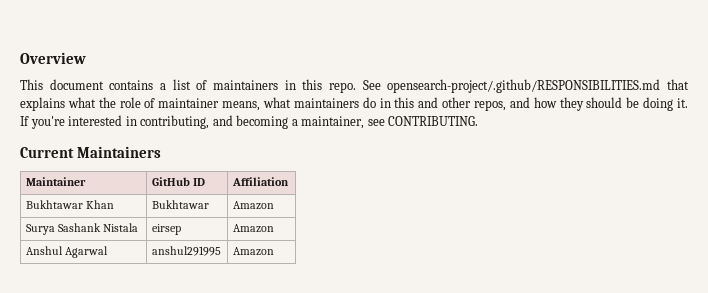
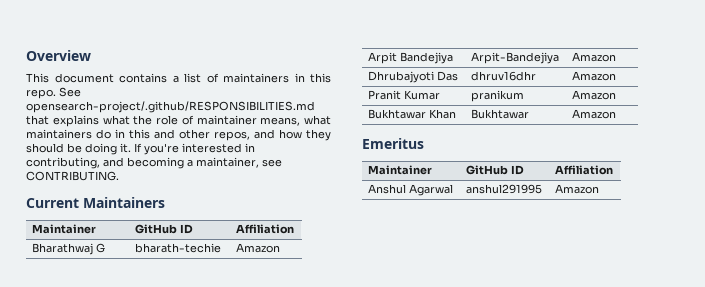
(289, 181) none -> [31,243,105,255] [134,243,221,253] [235,243,280,253] [367,52,453,64] [470,52,559,64] [571,52,616,62] [367,71,458,83] [470,71,536,81] [571,71,616,81] [367,90,440,100] [470,90,524,102] [571,90,616,100] // Bharathwaj G | bharath-techie | Amazon // Arpit Bandejiya | Arpit-Bandejiya | Amazon // Dhrubajyoti Das | dhruv16dhr | Amazon // Pranit Kumar | pranikum | Amazon
[25,223,138,235] [151,224,181,235] [232,224,274,233] // Surya Sashank Nistala | eirsep | Amazon -> [362,138,424,149] [367,165,432,175] [465,165,524,175] [554,165,613,175] // Emeritus // Maintainer | GitHub ID | Affiliation

